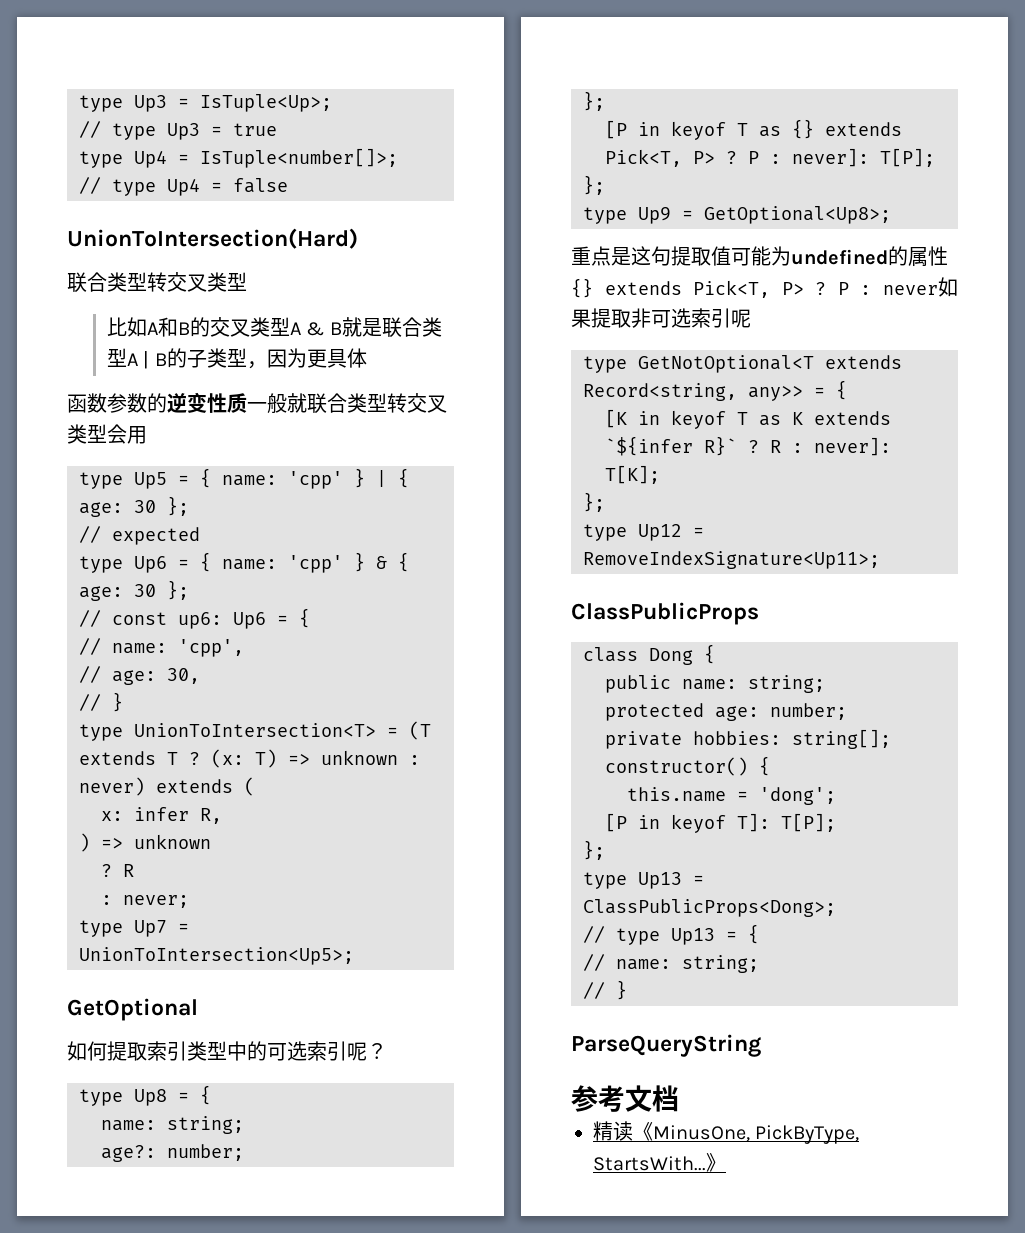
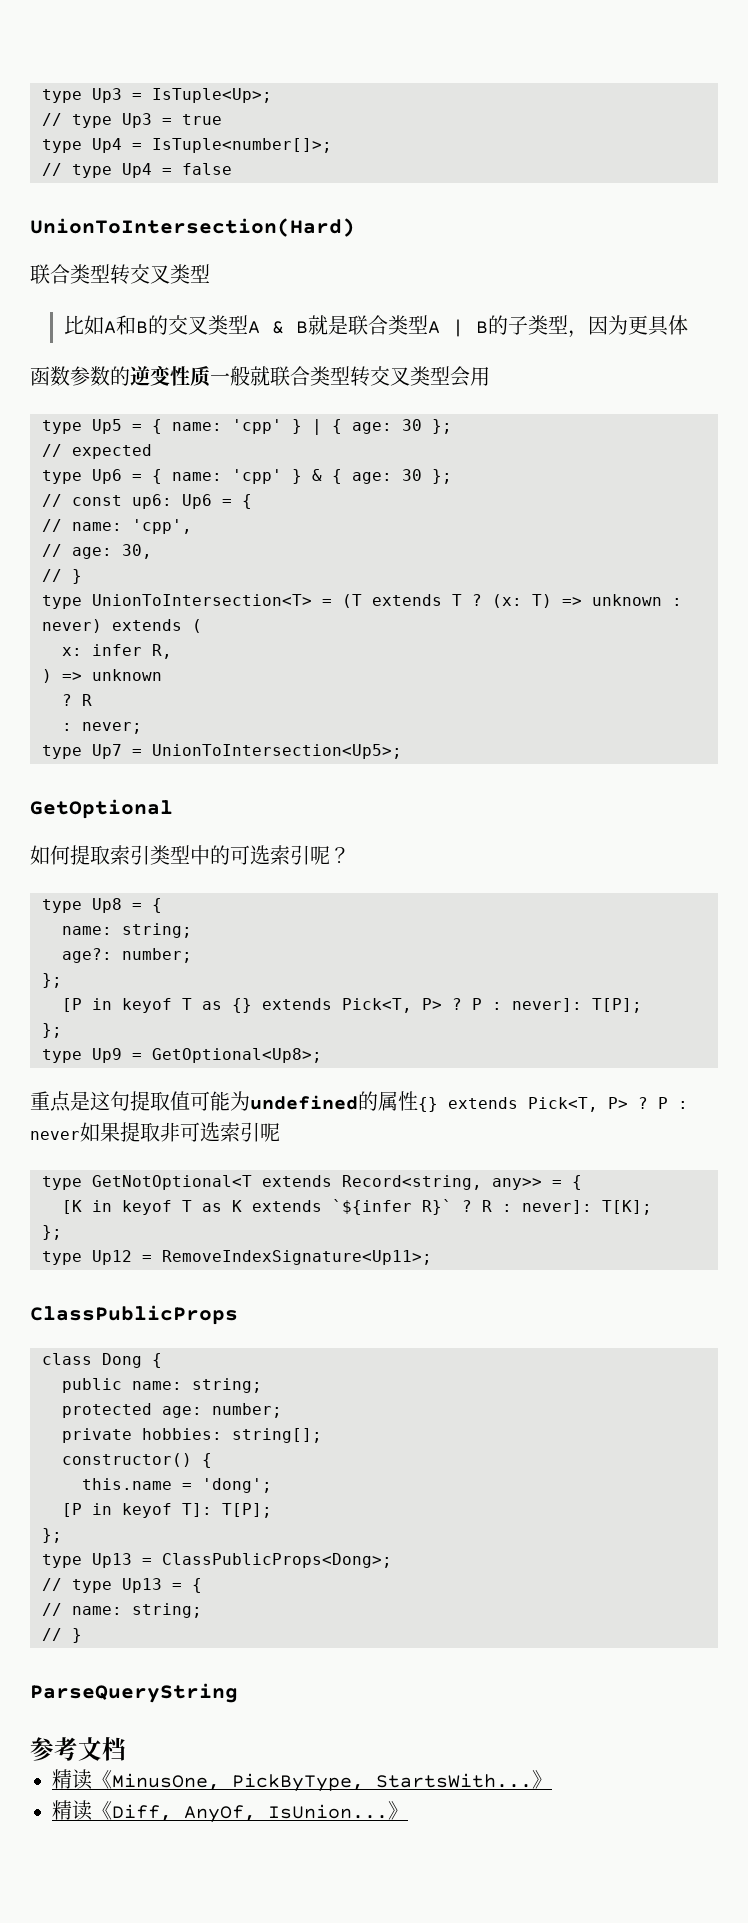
(726, 1162) none -> [52,1800,408,1823] // 精读《Diff, AnyOf, IsUnion...》

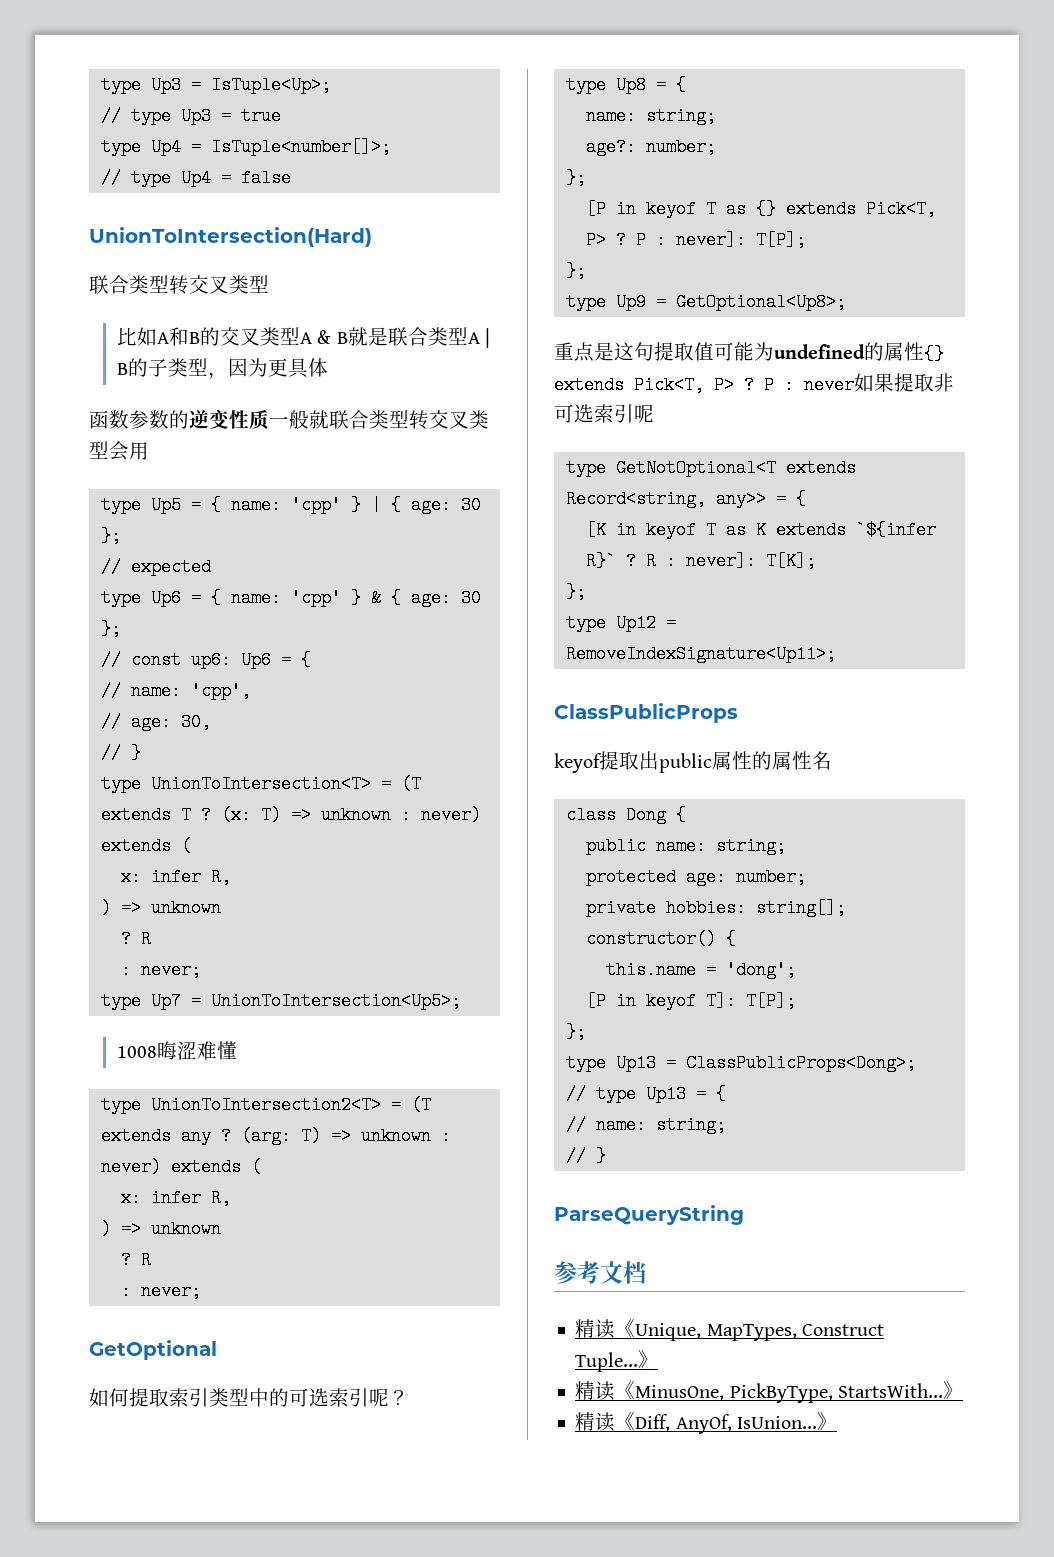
(402, 751) none -> [117,1041,238,1060] [100,1096,431,1114] [100,1127,451,1145] [100,1158,261,1176] [120,1189,231,1207] [100,1220,221,1238] [120,1251,151,1269] [120,1282,201,1300] // 1008晦涩难懂 // type UnionToIntersection2<T> = (T extends any ? (arg: T) => unknown : never) extends ( // x: infer R, // ) => unknown // ? R // : never;
(238, 1315) none -> [554,751,832,773] // keyof提取出public属性的属性名
(126, 1749) none -> [575,1319,884,1341] [575,1350,659,1372] // 精读《Unique, MapTypes, Construct Tuple...》

